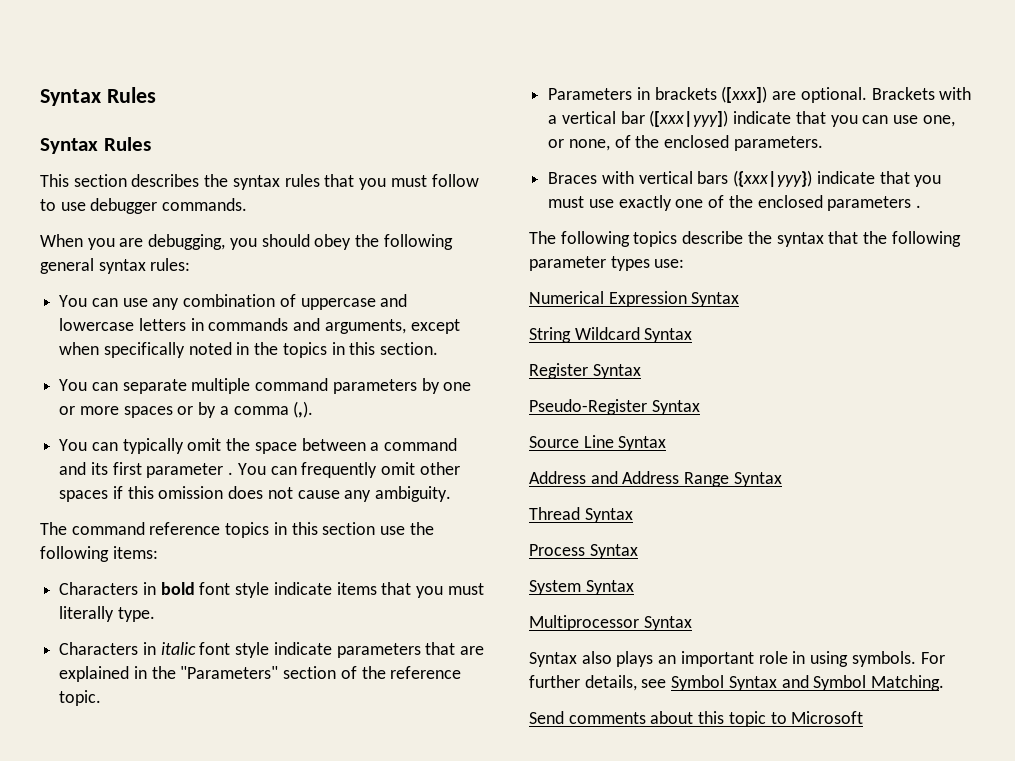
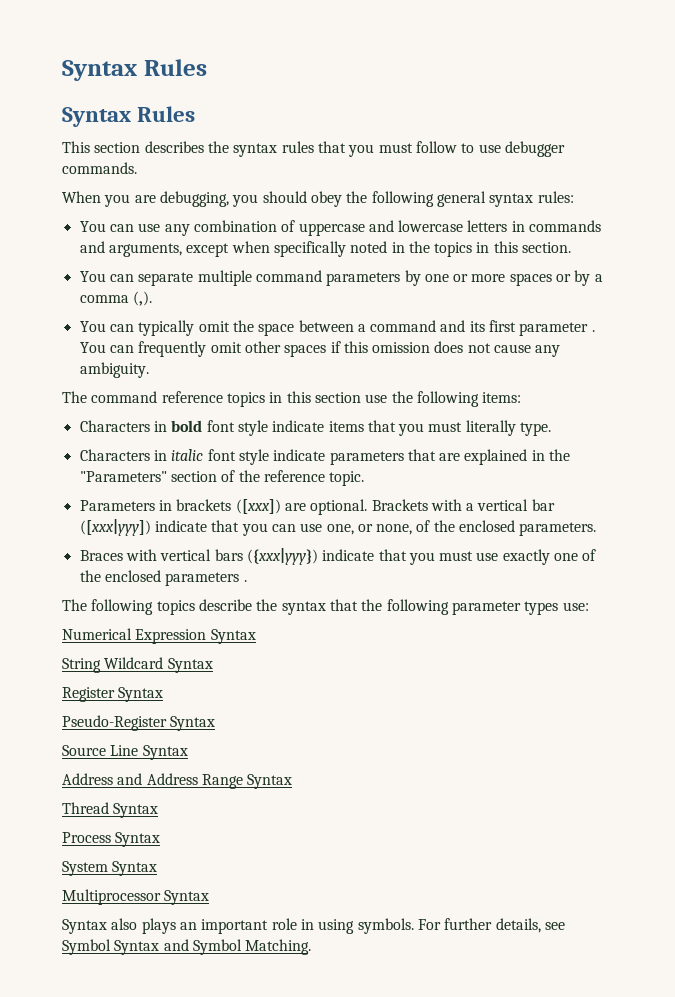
[529,711,864,727] // Send comments about this topic to Microsoft -> (312, 947) none

